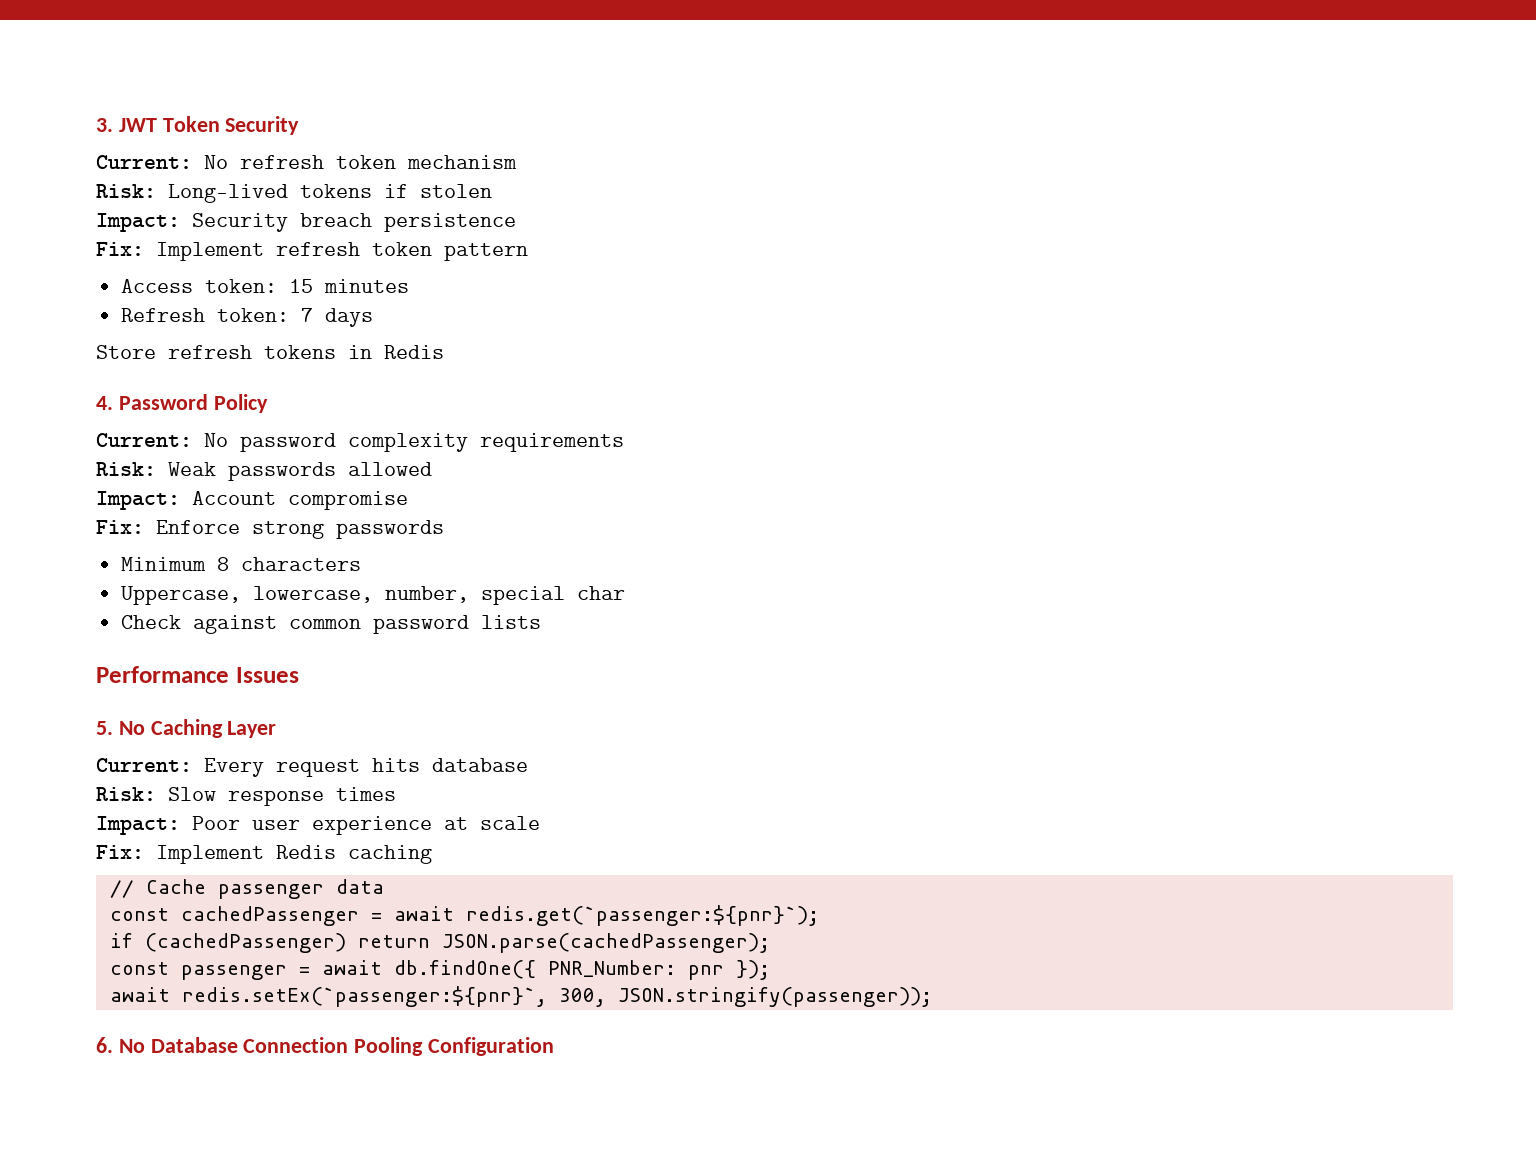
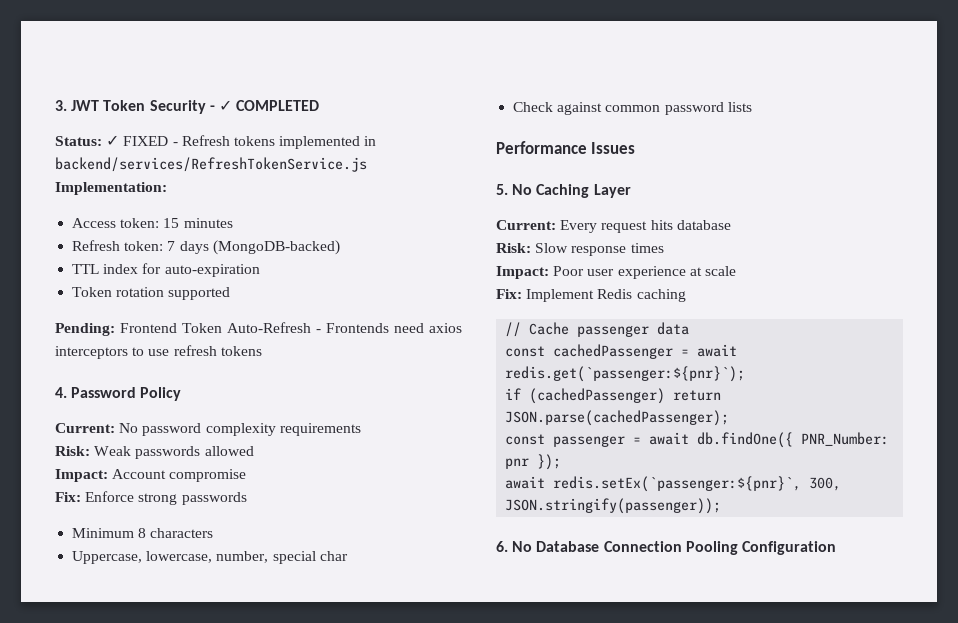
[96,155,517,169] [96,184,492,203] [96,213,516,232] [96,242,528,261] // Current: No refresh token mechanism // Risk: Long-lived tokens if stolen // Impact: Security breach persistence // Fix: Implement refresh token pattern -> [209,100,320,111] [55,135,377,149] [55,157,367,172] [55,182,167,195] - ✓ COMPLETED // Status: ✓ FIXED - Refresh tokens implemented in backend/services/RefreshTokenService.js Implementation:
[96,345,156,359] // Store -> [212,240,340,255] [72,263,260,277] [72,287,231,300] [55,322,462,336] [55,346,170,359] (MongoDB-backed) // TTL index for auto-expiration // Token rotation supported // Pending: Frontend Token Auto-Refresh - Frontends need axios interceptors to use
[348,345,444,359] in Redis -> (262, 351) none

